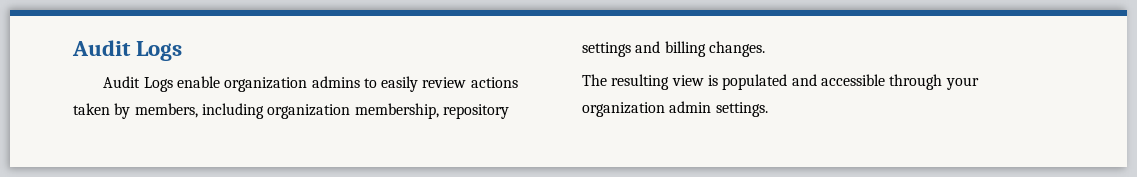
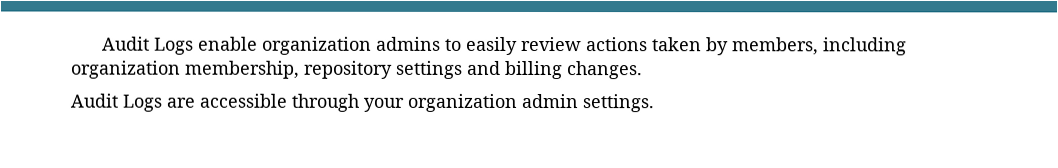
[72,40,183,61] [103,76,173,92] Audit Logs // Audit Logs -> [102,36,195,55] Audit Logs
[582,74,817,90] The resulting view is populated and -> [70,93,195,112] Audit Logs are

